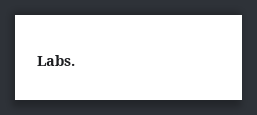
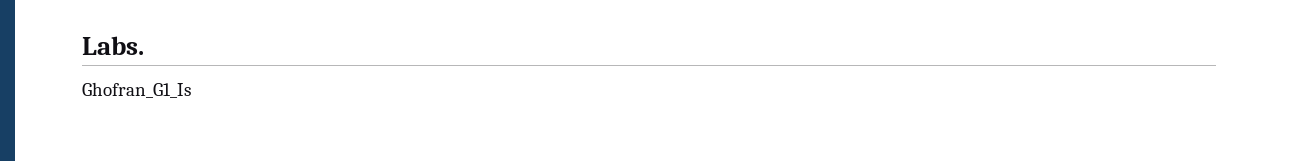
(75, 60) none -> [82,82,191,98] // Ghofran_G1_Is

